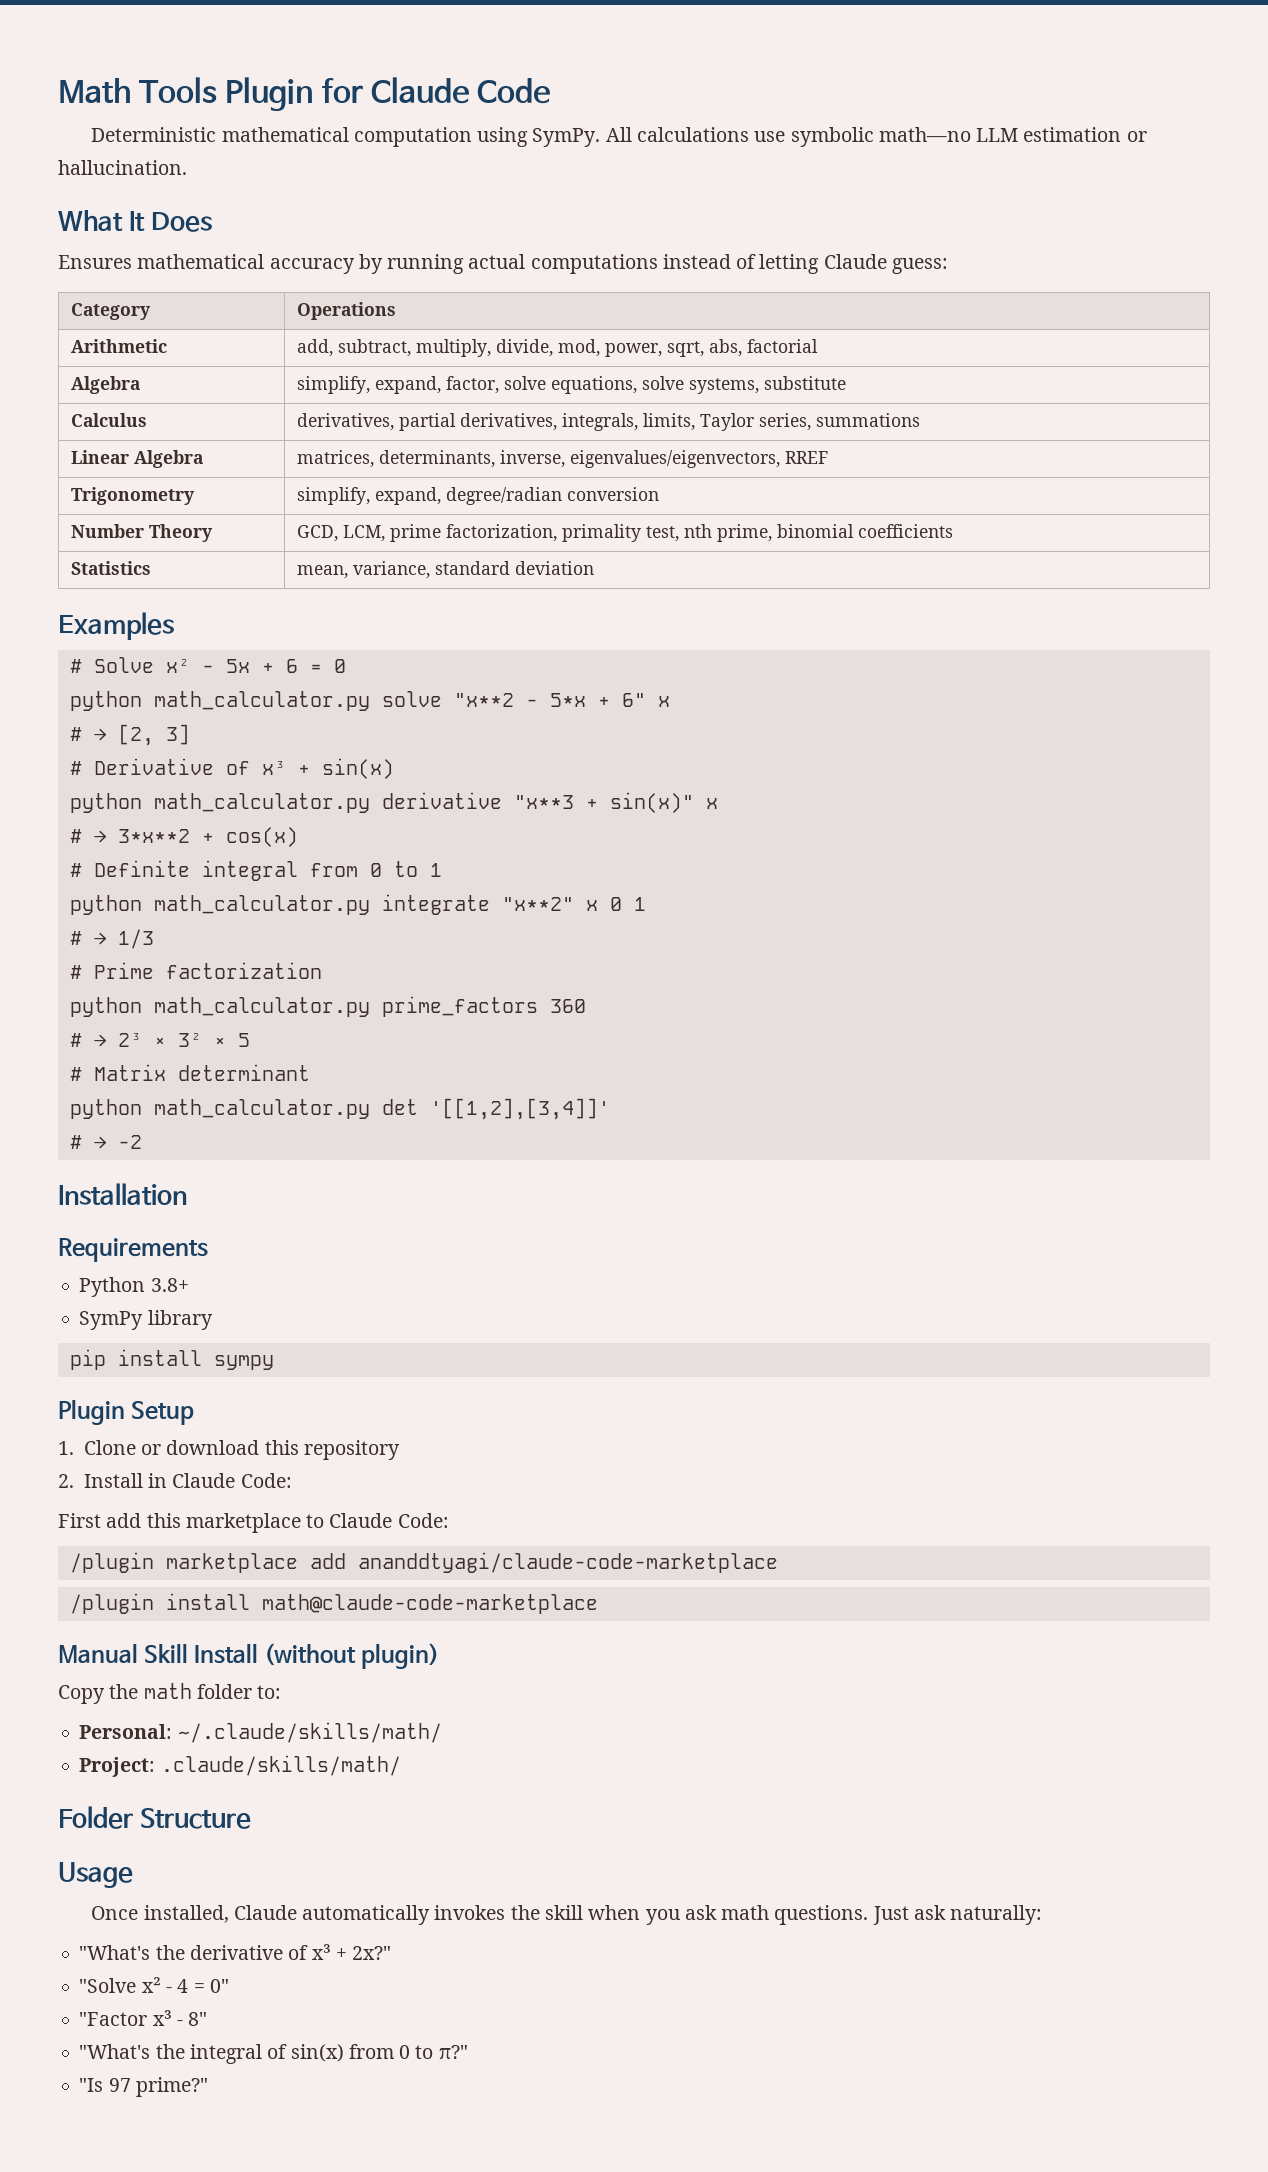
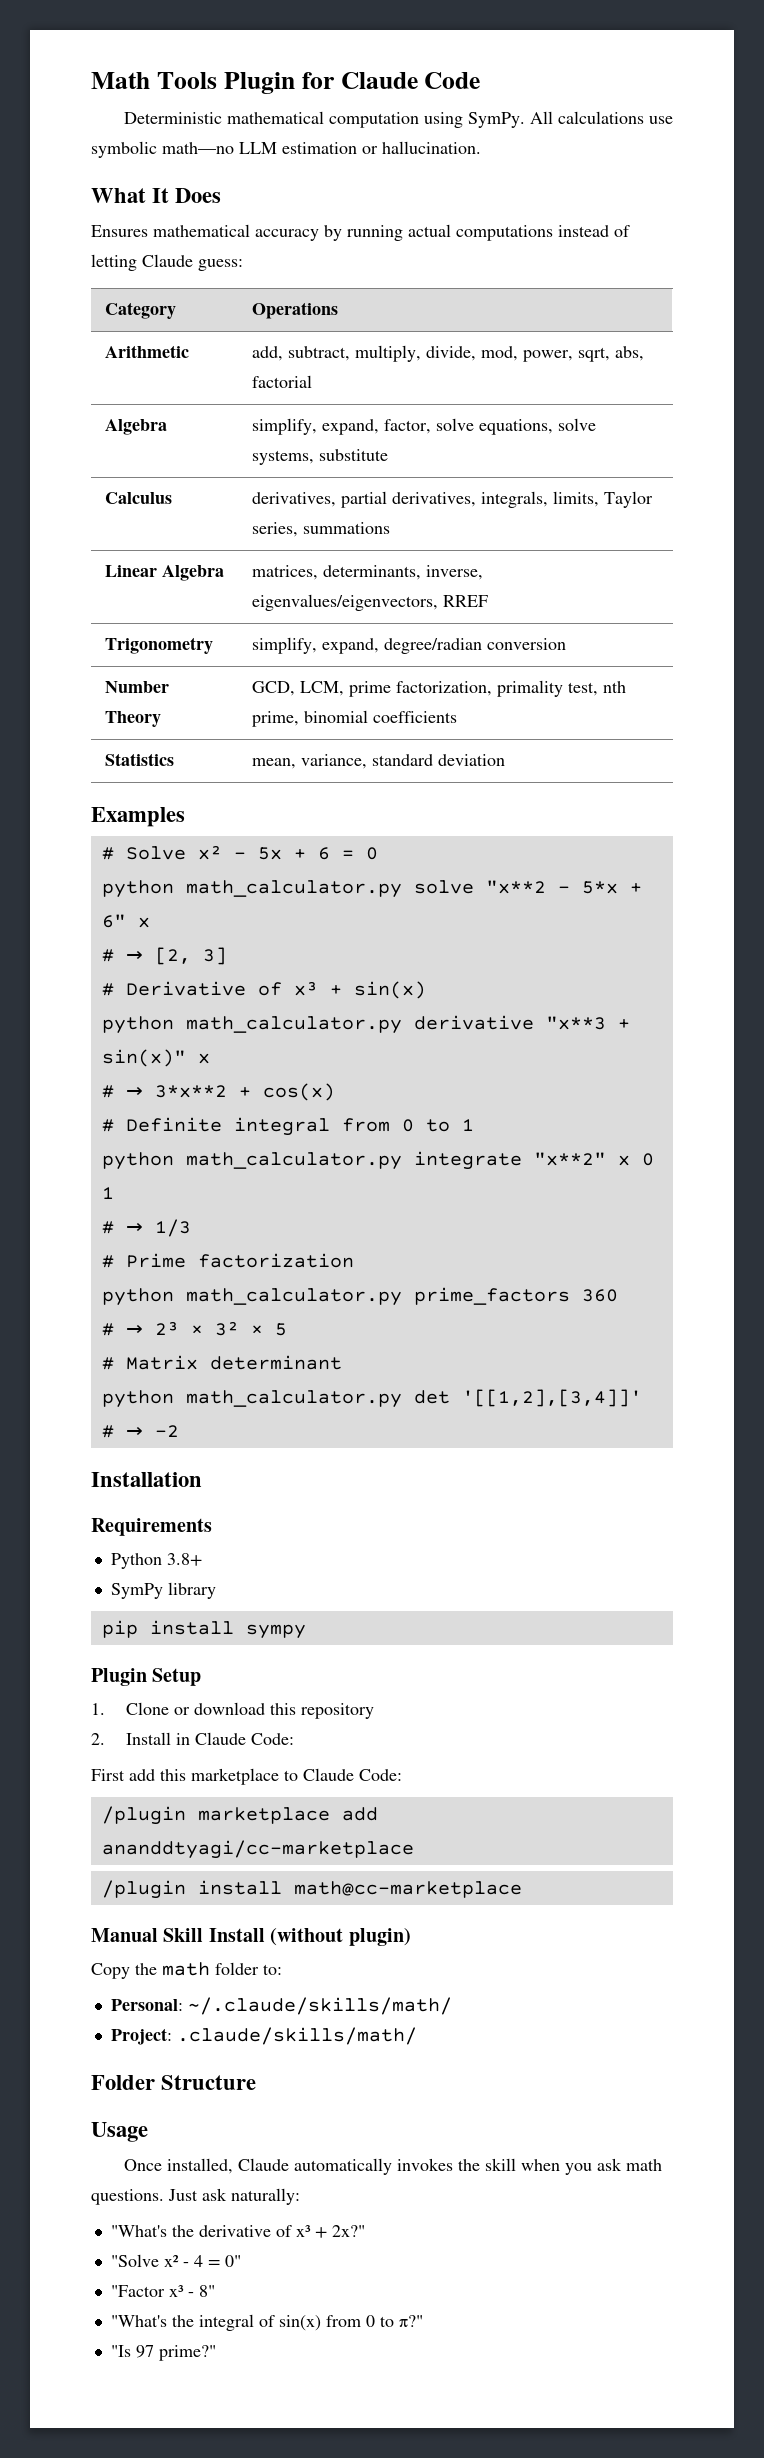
[357,1552,778,1573] ananddtyagi/claude-code-marketplace -> [101,1840,414,1859] ananddtyagi/cc-marketplace
[261,1594,598,1614] math@claude-code-marketplace -> [293,1881,522,1898] math@cc-marketplace

